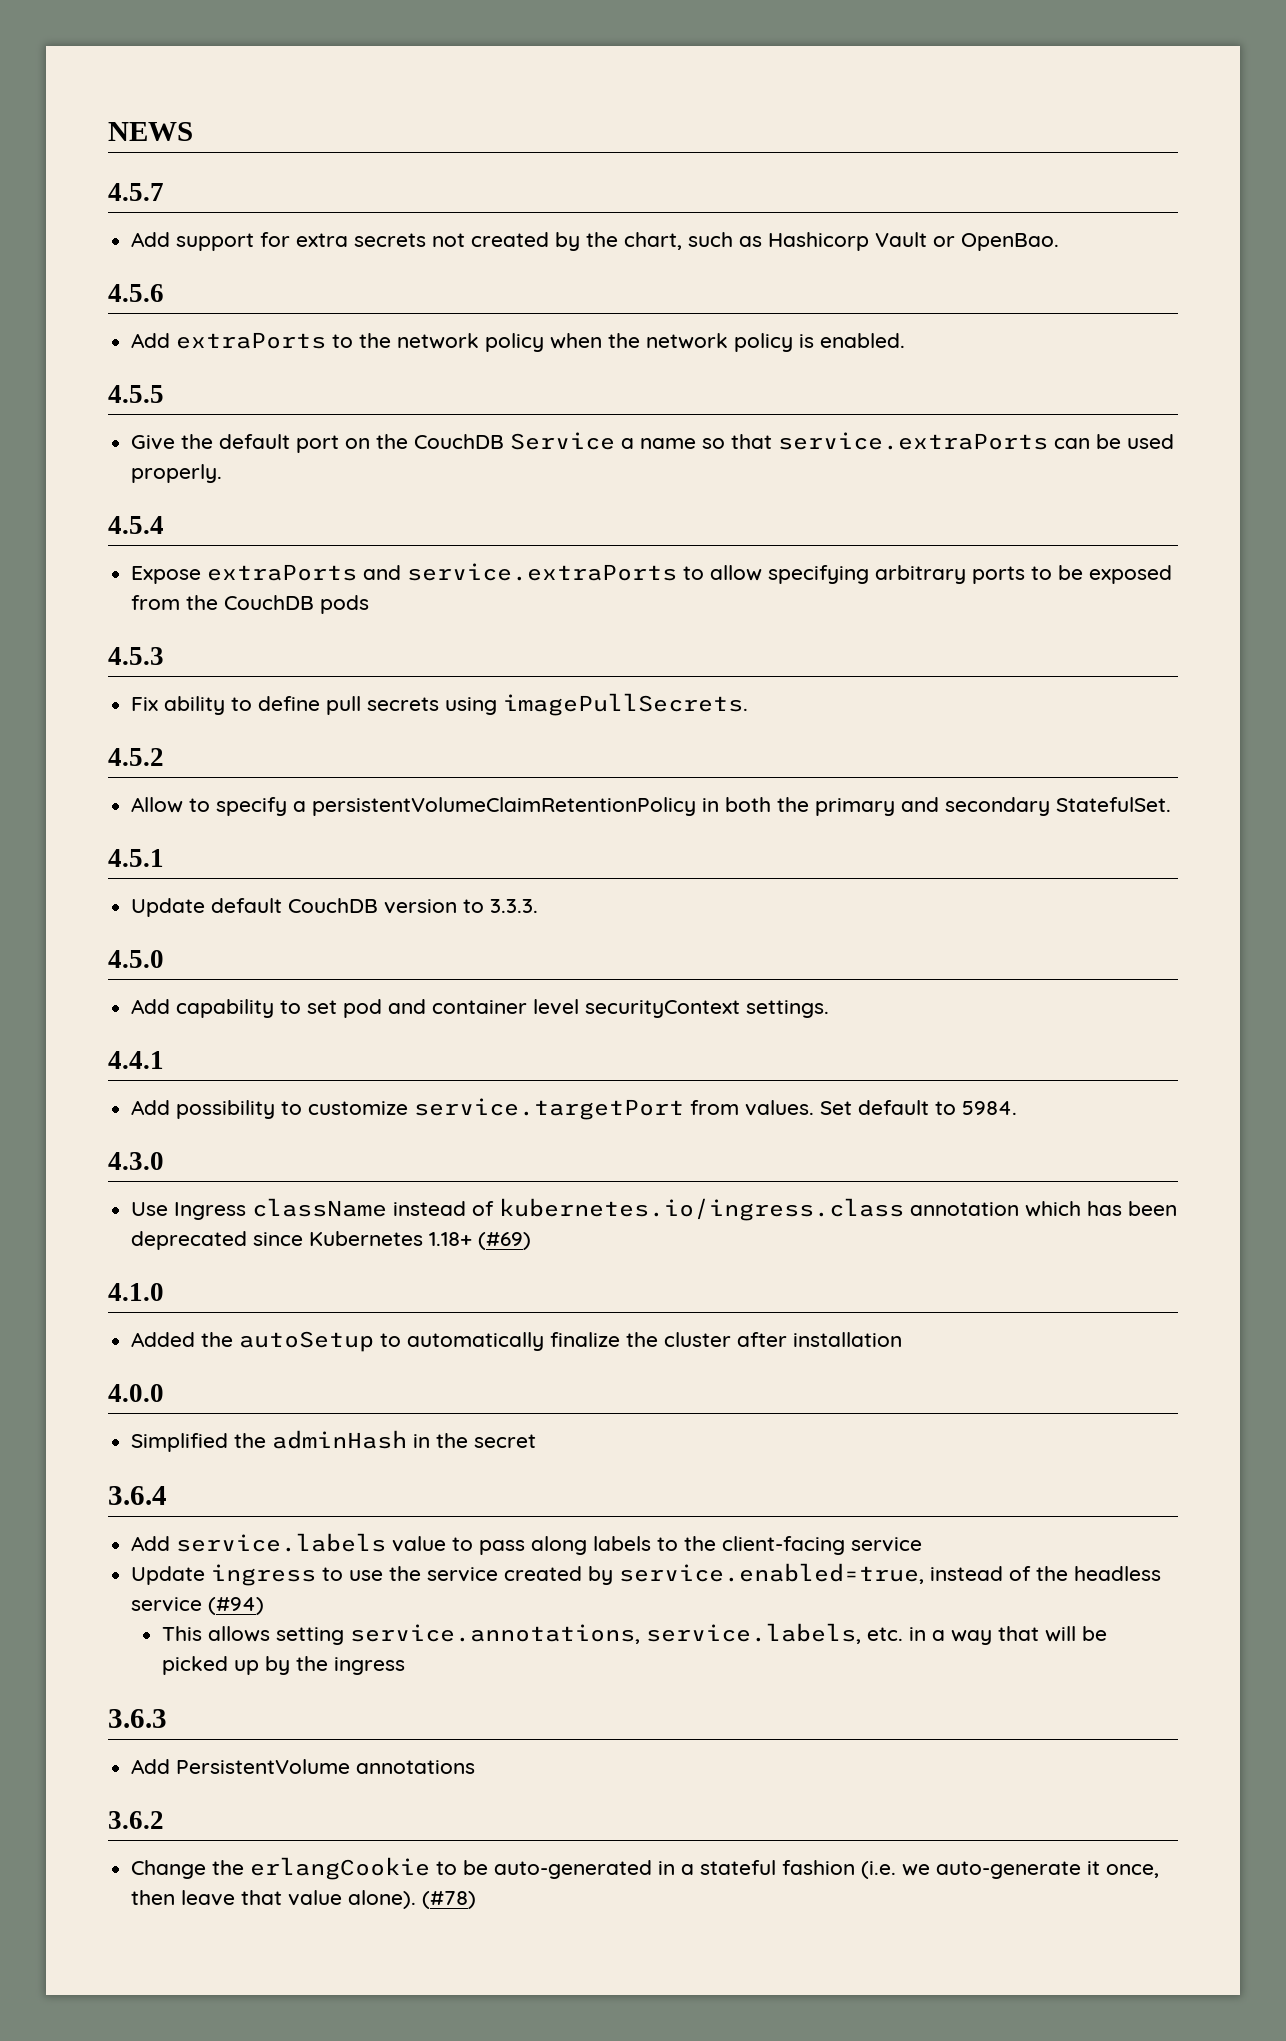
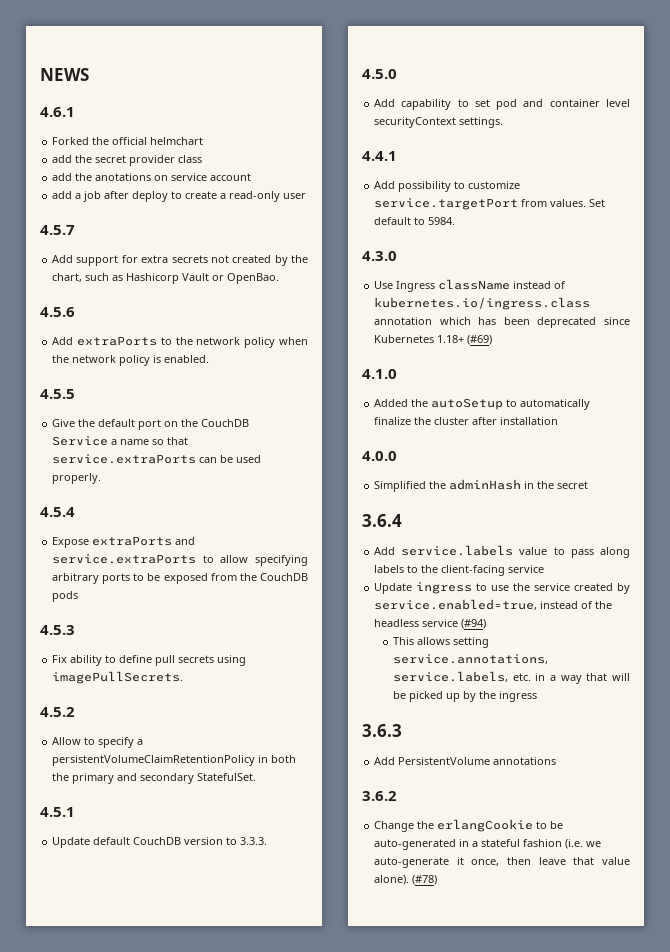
(193, 131) none -> [40,107,75,117] [52,137,204,145] [52,155,203,166] [52,173,252,181] [52,191,307,202] // 4.6.1 // Forked the official helmchart // add the secret provider class // add the anotations on service account // add a job after deploy to create a read-only user

